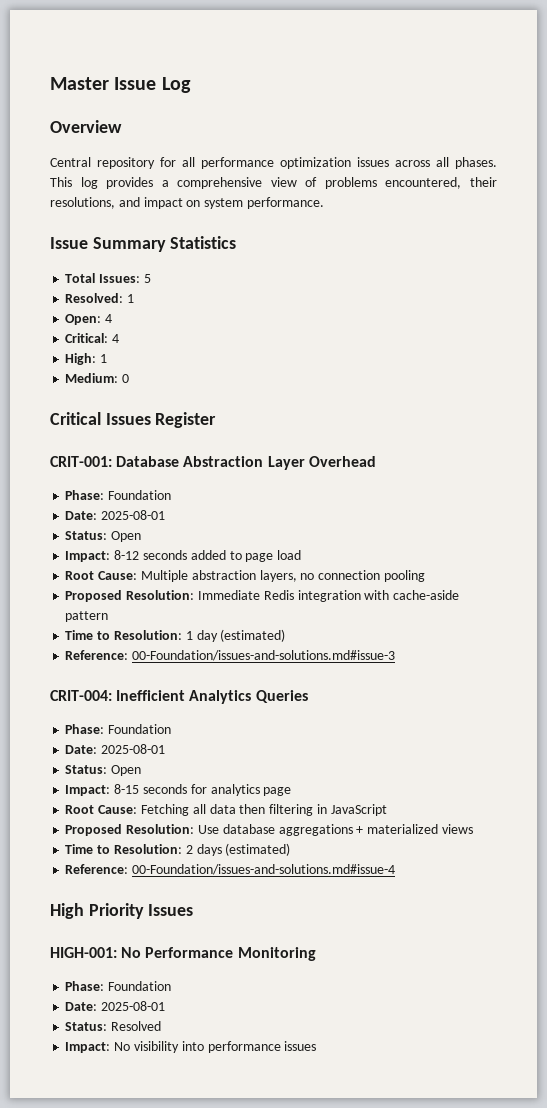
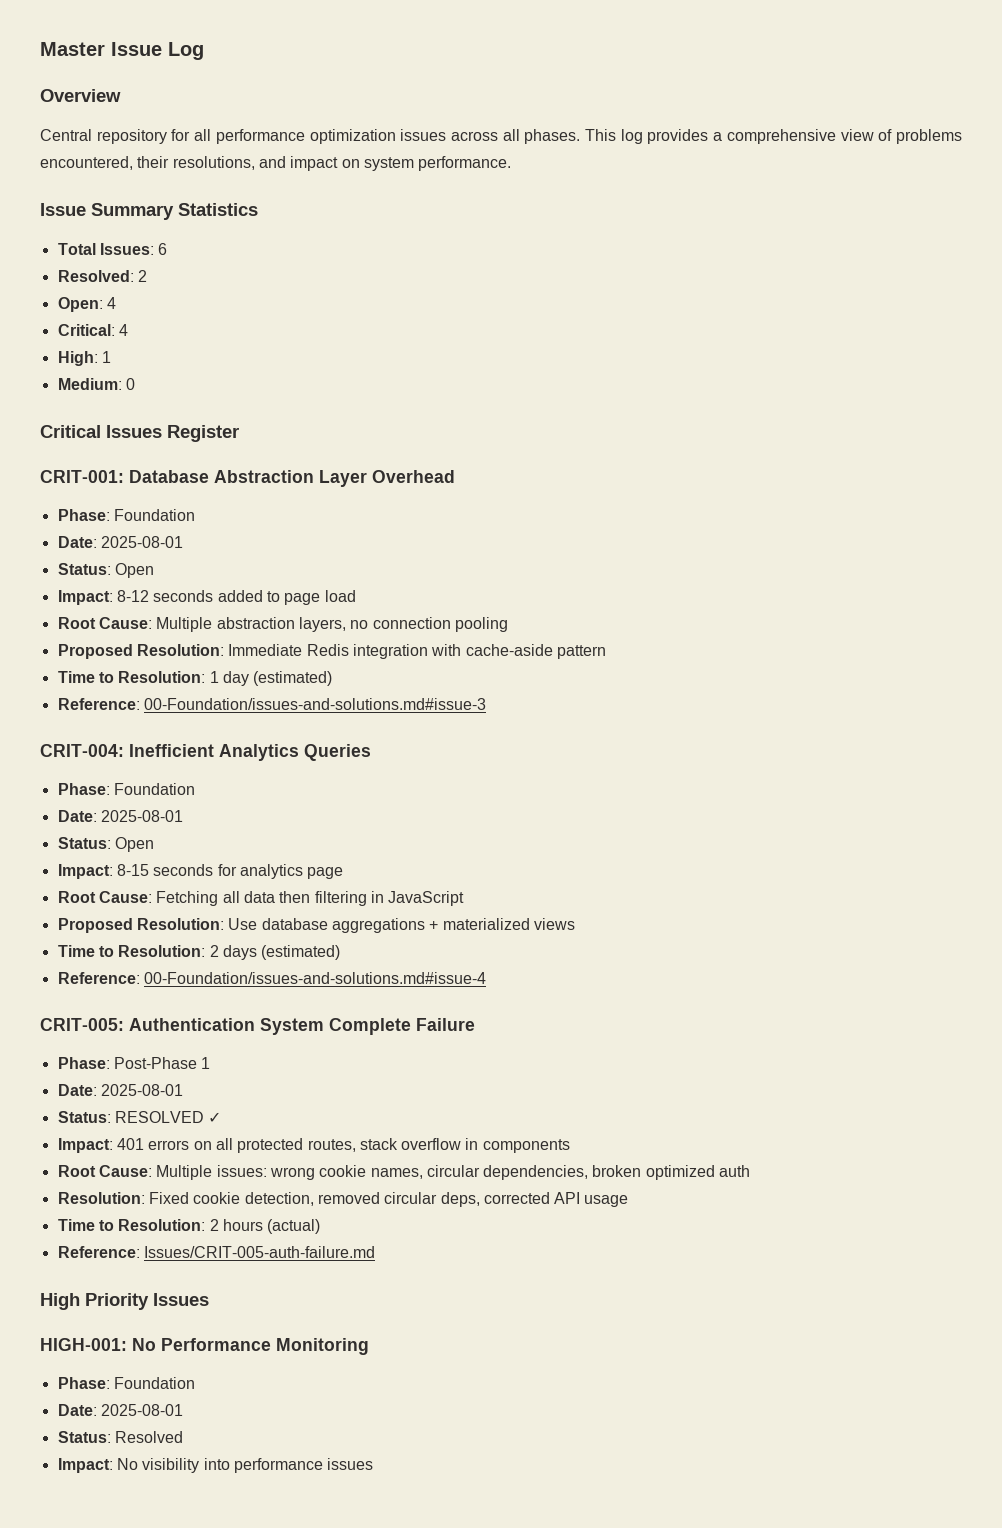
[143,274,151,283] 5 -> [158,243,168,255] 6
[127,294,135,303] 1 -> [137,270,147,282] 2
(396, 869) none -> [40,1018,475,1035] [57,1057,211,1069] [57,1084,183,1096] [57,1111,222,1123] [57,1138,570,1153] [57,1165,751,1180] [57,1192,629,1207] [57,1219,321,1234] [57,1246,375,1258] // CRIT-005: Authentication System Complete Failure // Phase: Post-Phase 1 // Date: 2025-08-01 // Status: RESOLVED ✓ // Impact: 401 errors on all protected routes, stack overflow in components // Root Cause: Multiple issues: wrong cookie names, circular dependencies, broken optimized auth // Resolution: Fixed cookie detection, removed circular deps, corrected API usage // Time to Resolution: 2 hours (actual) // Reference: Issues/CRIT-005-auth-failure.md

